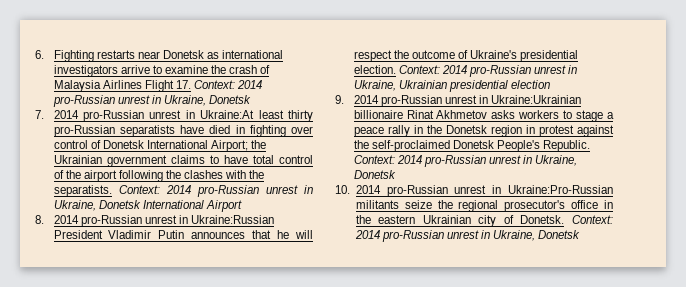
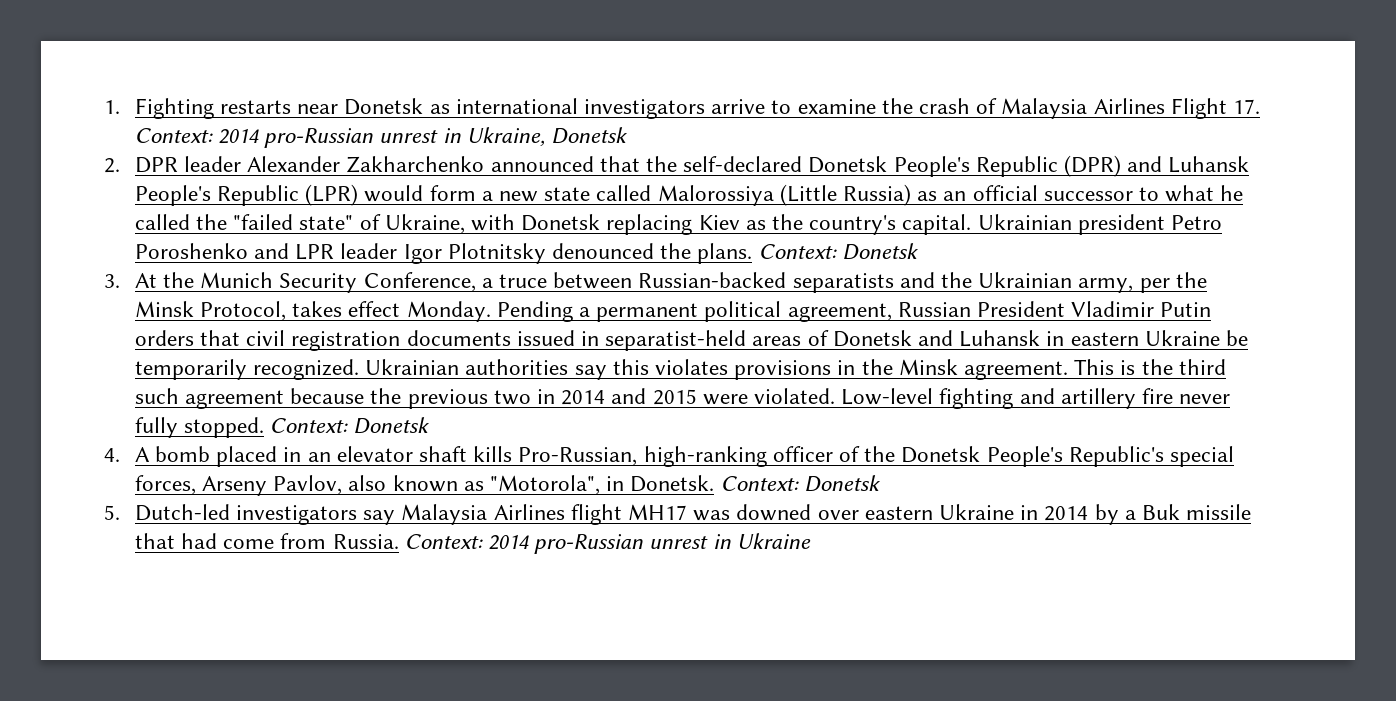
[35,50,44,59] 6. -> [104,100,120,114] 1.
[35,110,313,122] [53,125,313,137] [53,140,267,152] [53,155,313,167] [53,170,265,182] [53,185,313,197] [53,200,242,212] [35,215,275,227] [53,230,313,239] [353,50,579,62] [353,65,578,77] [353,80,550,92] [335,95,582,107] [353,110,614,122] [353,125,614,137] [353,140,591,152] [353,155,578,167] [353,170,396,179] [335,185,613,197] [355,200,613,212] [355,215,613,227] [354,230,581,242] 7. 2014 pro-Russian unrest in Ukraine:At least thirty pro-Russian separatists have died in fighting over control of Donetsk International Airport; the Ukrainian government claims to have total control of the airport following the clashes with the separatists. Context: 2014 pro-Russian unrest in Ukraine, Donetsk International Airport // 8. 2014 pro-Russian unrest in Ukraine:Russian President Vladimir Putin announces that he will respect the outcome of Ukraine's presidential election. Context: 2014 pro-Russian unrest in Ukraine, Ukrainian presidential election // 9. 2014 pro-Russian unrest in Ukraine:Ukrainian billionaire Rinat Akhmetov asks workers to stage a peace rally in the Donetsk region in protest against the self-proclaimed Donetsk People's Republic. Context: 2014 pro-Russian unrest in Ukraine, Donetsk // 10. 2014 pro-Russian unrest in Ukraine:Pro-Russian militants seize the regional prosecutor's office in the eastern Ukrainian city of Donetsk. Context: 2014 pro-Russian unrest in Ukraine, Donetsk -> [104,155,1250,177] [134,184,1244,206] [134,214,1223,235] [134,243,919,264] [104,272,1207,293] [134,301,1212,322] [134,330,1249,351] [134,359,1226,380] [134,388,1231,409] [134,417,431,438] [104,446,1235,467] [134,475,881,496] [104,504,1252,525] [134,533,811,554] 2. DPR leader Alexander Zakharchenko announced that the self-declared Donetsk People's Republic (DPR) and Luhansk People's Republic (LPR) would form a new state called Malorossiya (Little Russia) as an official successor to what he called the "failed state" of Ukraine, with Donetsk replacing Kiev as the country's capital. Ukrainian president Petro Poroshenko and LPR leader Igor Plotnitsky denounced the plans. Context: Donetsk // 3. At the Munich Security Conference, a truce between Russian-backed separatists and the Ukrainian army, per the Minsk Protocol, takes effect Monday. Pending a permanent political agreement, Russian President Vladimir Putin orders that civil registration documents issued in separatist-held areas of Donetsk and Luhansk in eastern Ukraine be temporarily recognized. Ukrainian authorities say this violates provisions in the Minsk agreement. This is the third such agreement because the previous two in 2014 and 2015 were violated. Low-level fighting and artillery fire never fully stopped. Context: Donetsk // 4. A bomb placed in an elevator shaft kills Pro-Russian, high-ranking officer of the Donetsk People's Republic's special forces, Arseny Pavlov, also known as "Motorola", in Donetsk. Context: Donetsk // 5. Dutch-led investigators say Malaysia Airlines flight MH17 was downed over eastern Ukraine in 2014 by a Buk missile that had come from Russia. Context: 2014 pro-Russian unrest in Ukraine

